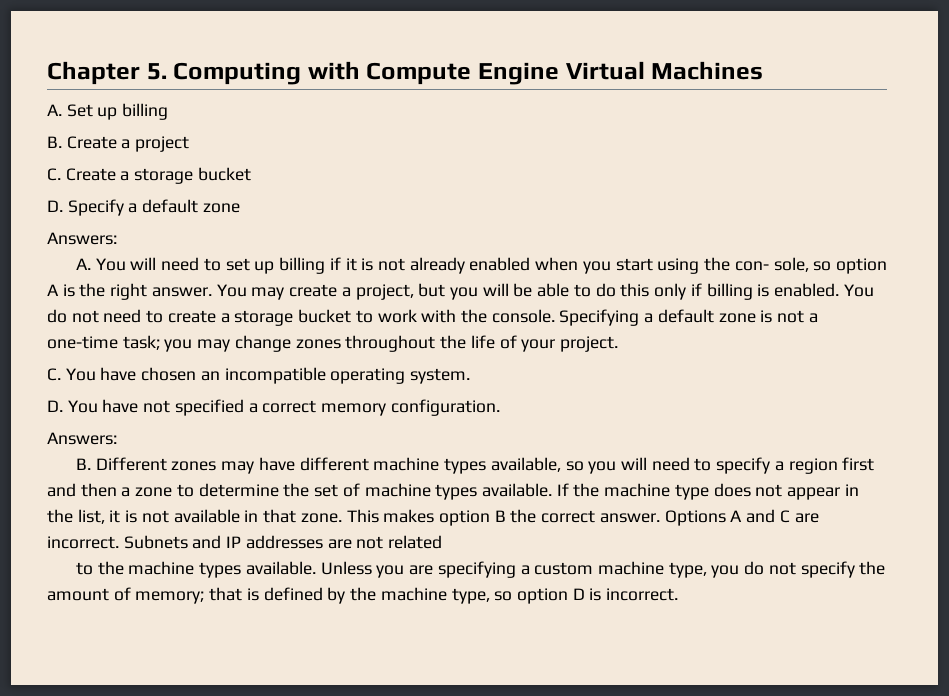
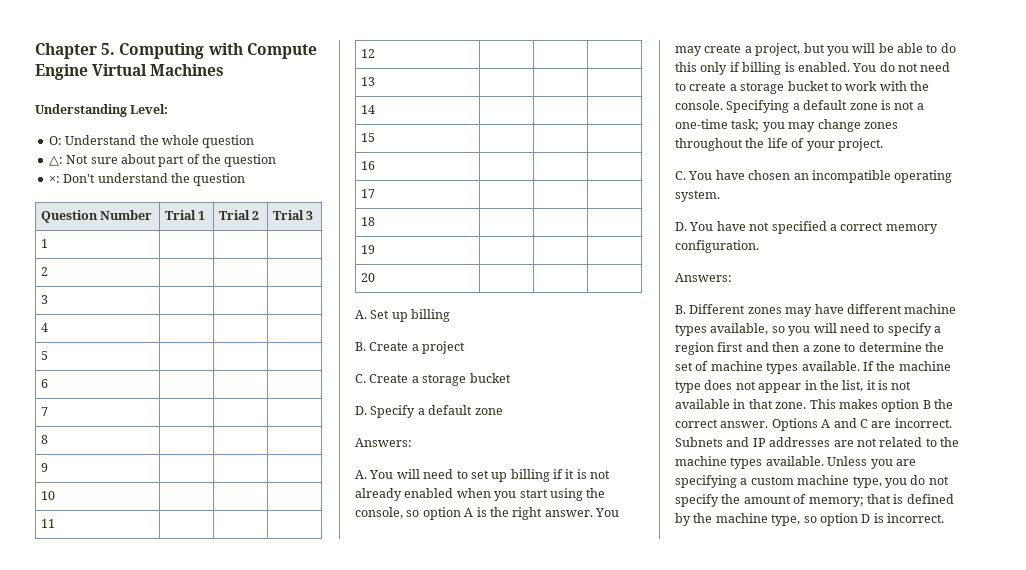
(764, 70) none -> [35,104,169,117] [48,135,255,148] [48,154,277,167] [48,173,246,186] [40,210,152,223] [164,210,205,220] [218,210,259,220] [272,210,313,220] [40,239,48,248] [40,267,48,276] [40,295,48,304] [40,323,48,332] [40,351,48,360] [40,379,48,388] [40,407,48,416] [40,435,48,444] [40,463,48,472] [40,491,55,500] [40,519,55,528] [360,49,375,58] [360,77,375,86] [360,105,375,114] [360,133,375,142] [360,161,375,170] [360,189,375,198] [360,217,375,226] [360,245,375,254] [360,273,375,282] // Understanding Level: // O: Understand the whole question // △: Not sure about part of the question // ×: Don't understand the question // Question Number | Trial 1 | Trial 2 | Trial 3 // 1 | | | // 2 | | | // 3 | | | // 4 | | | // 5 | | | // 6 | | | // 7 | | | // 8 | | | // 9 | | | // 10 | | | // 11 | | | // 12 | | | // 13 | | | // 14 | | | // 15 | | | // 16 | | | // 17 | | | // 18 | | | // 19 | | | // 20 | | |
[734,257,809,272] con- sole, -> [355,507,403,519] console,
(443, 542) // -> (923, 442) none

